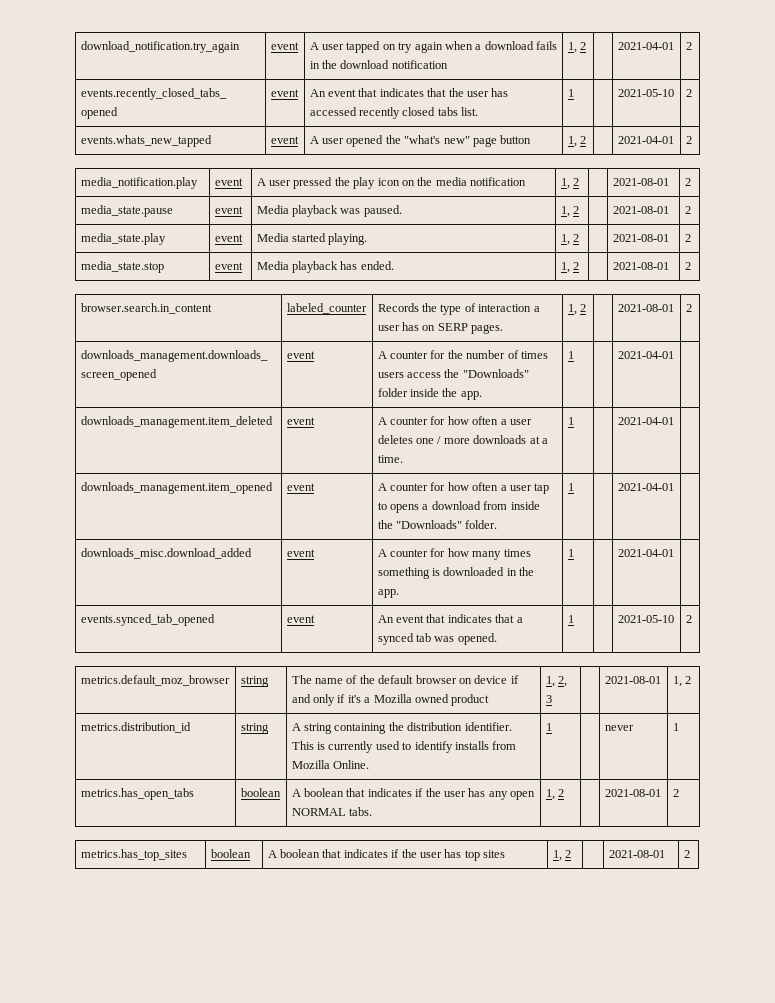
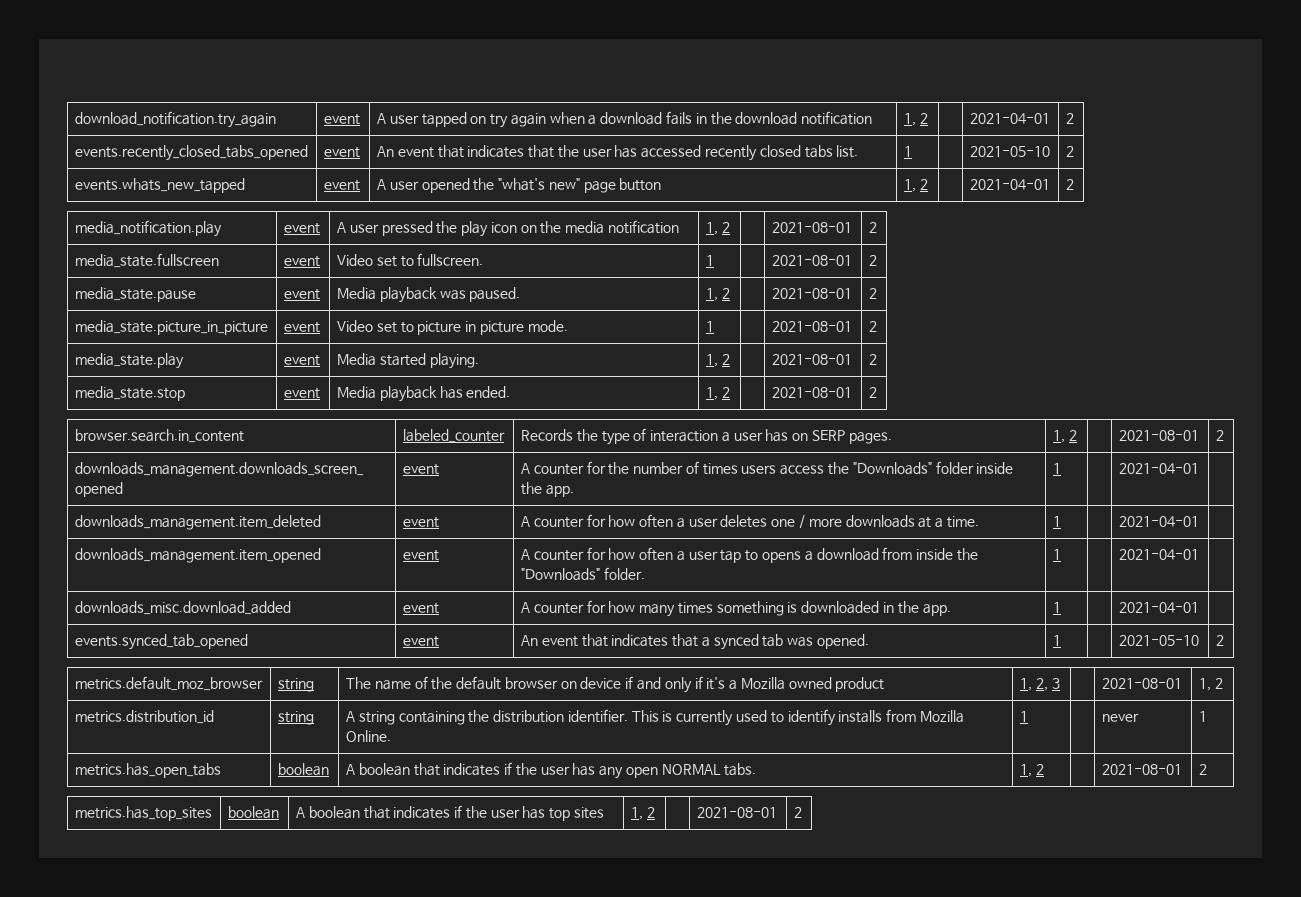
(691, 182) none -> [74,253,219,268] [283,256,320,267] [336,253,484,267] [705,255,714,266] [771,255,852,266] [868,255,877,266] // media_state.fullscreen | event | Video set to fullscreen. | 1 | | 2021-08-01 | 2
(691, 210) none -> [74,320,268,335] [283,322,320,333] [336,320,568,335] [705,321,714,332] [771,321,852,332] [868,321,877,332] // media_state.picture_in_picture | event | Video set to picture in picture mode. | 1 | | 2021-08-01 | 2

